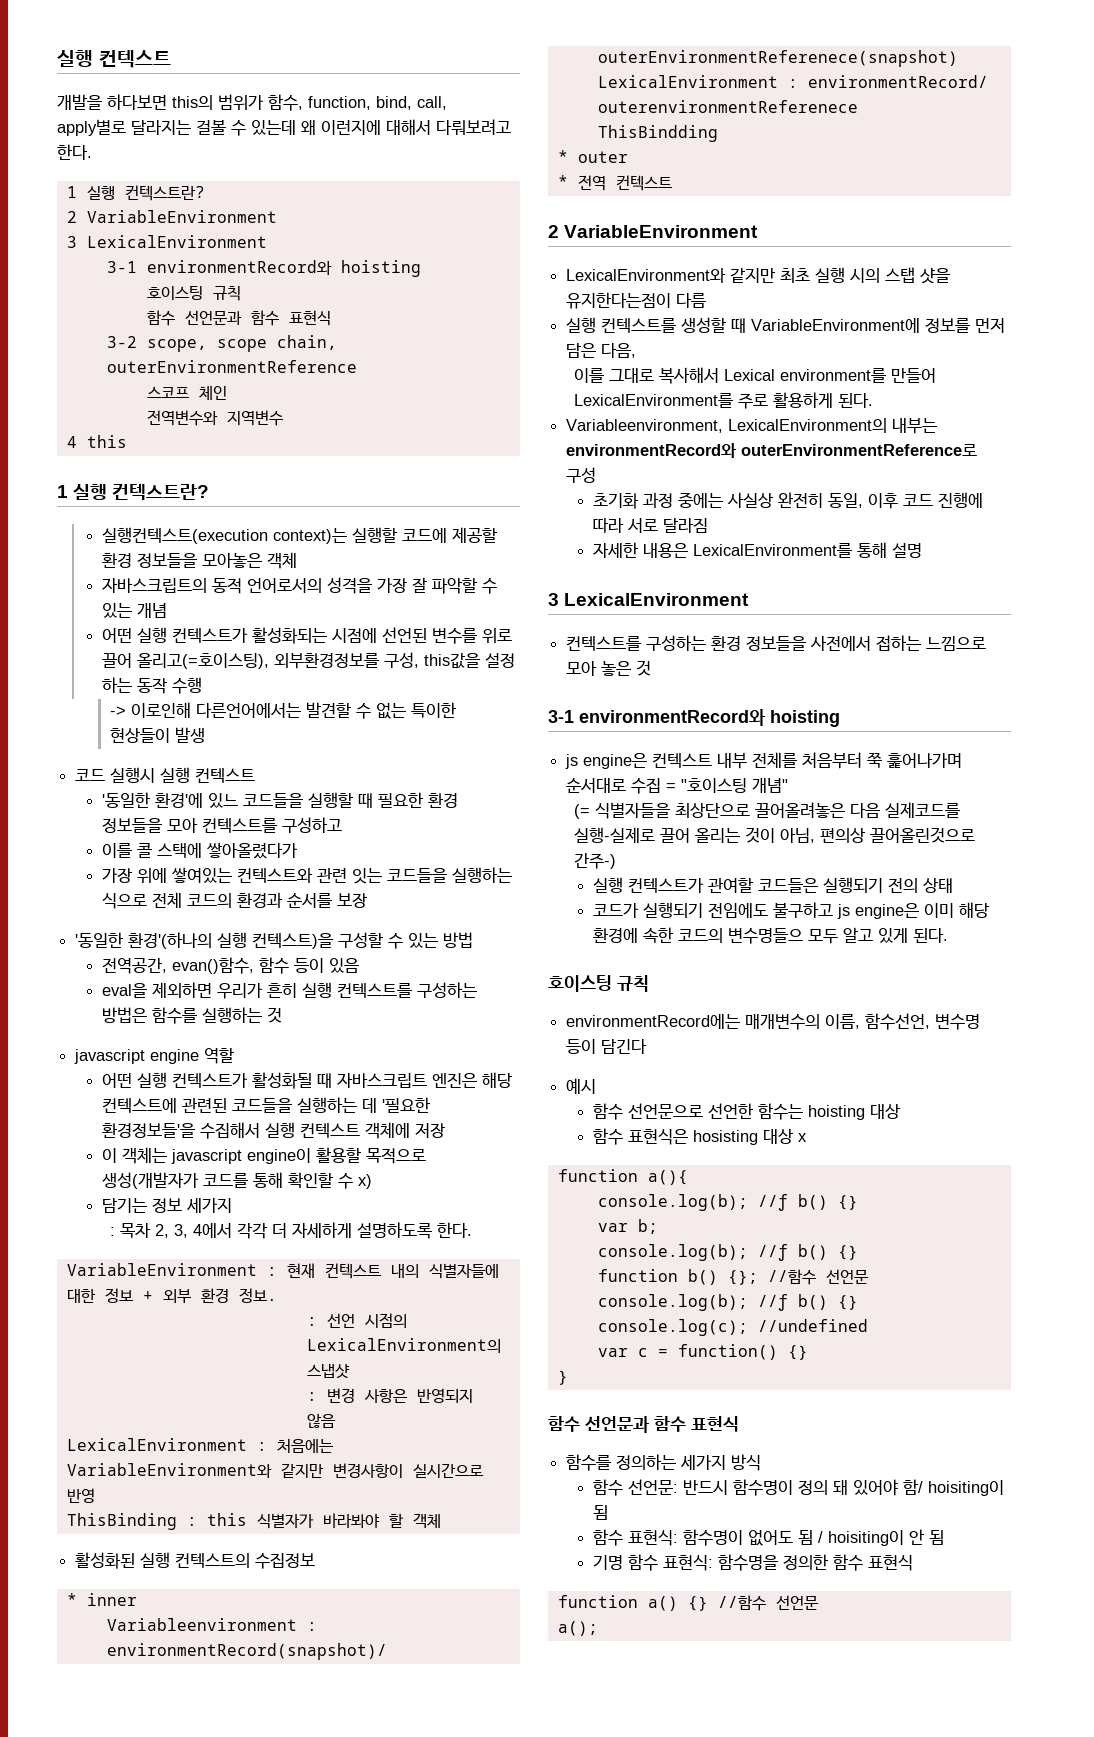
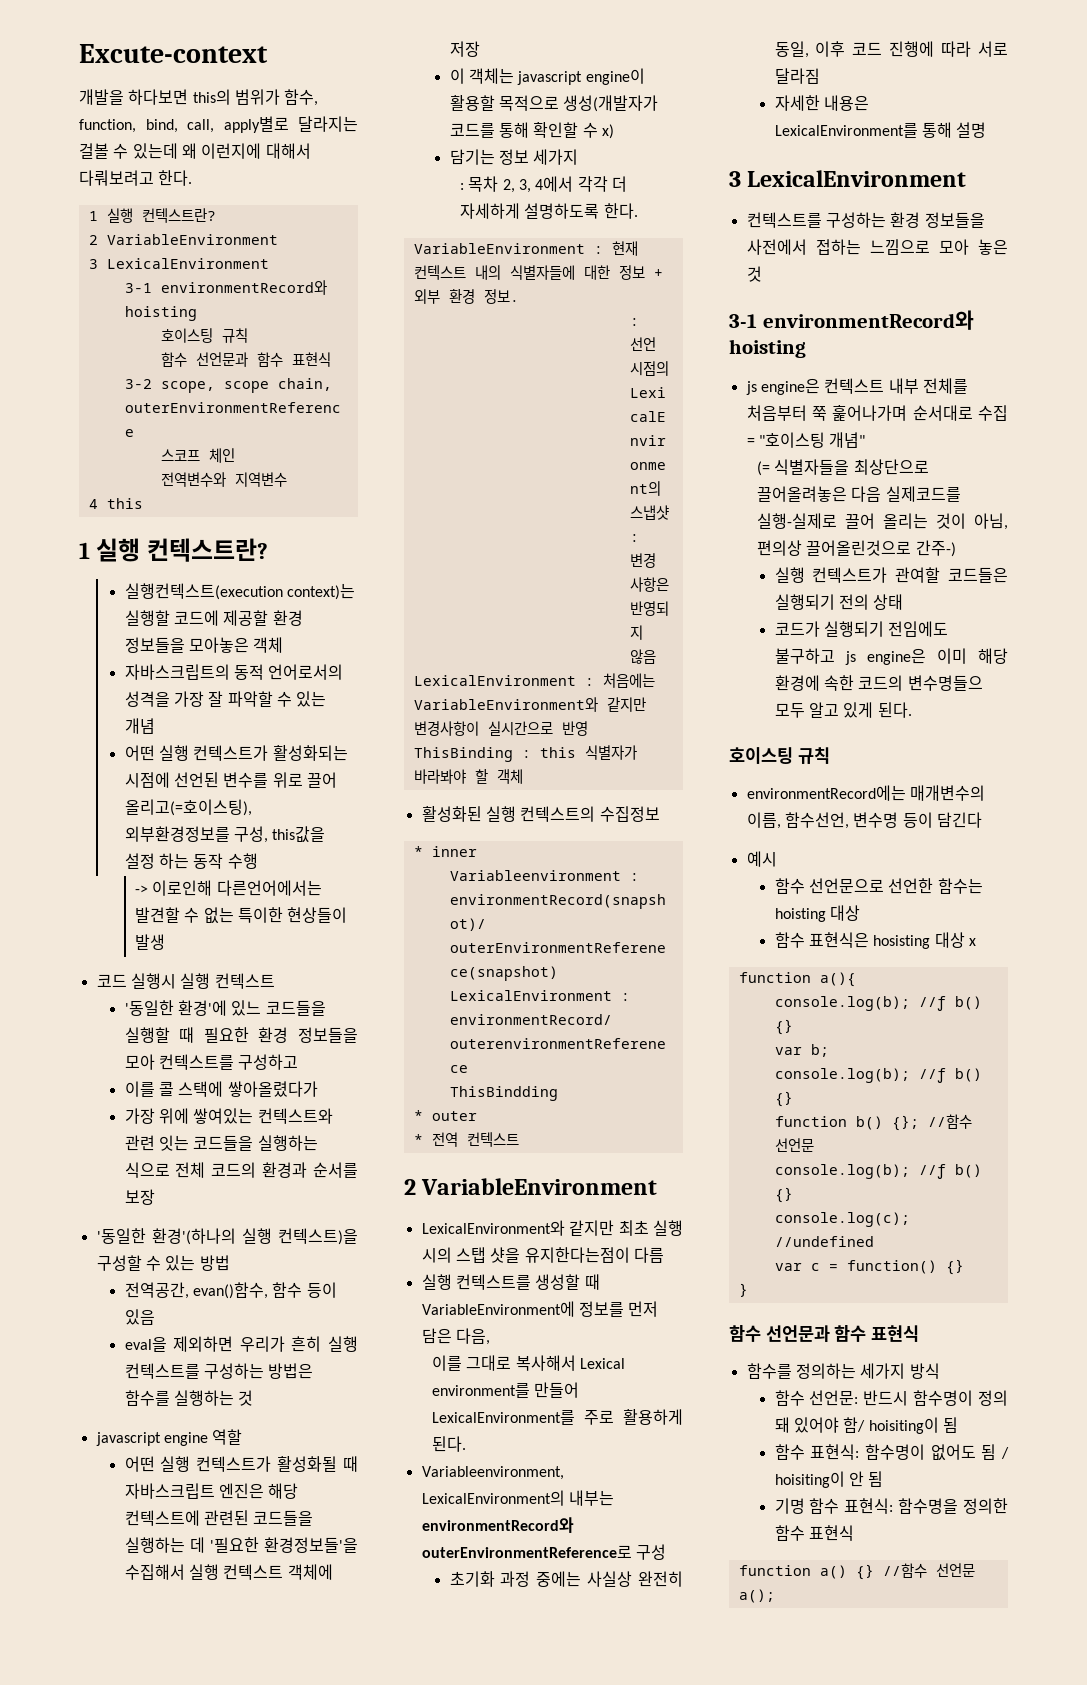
[57,50,171,68] 실행 컨텍스트 -> [79,44,268,63] Excute-context

